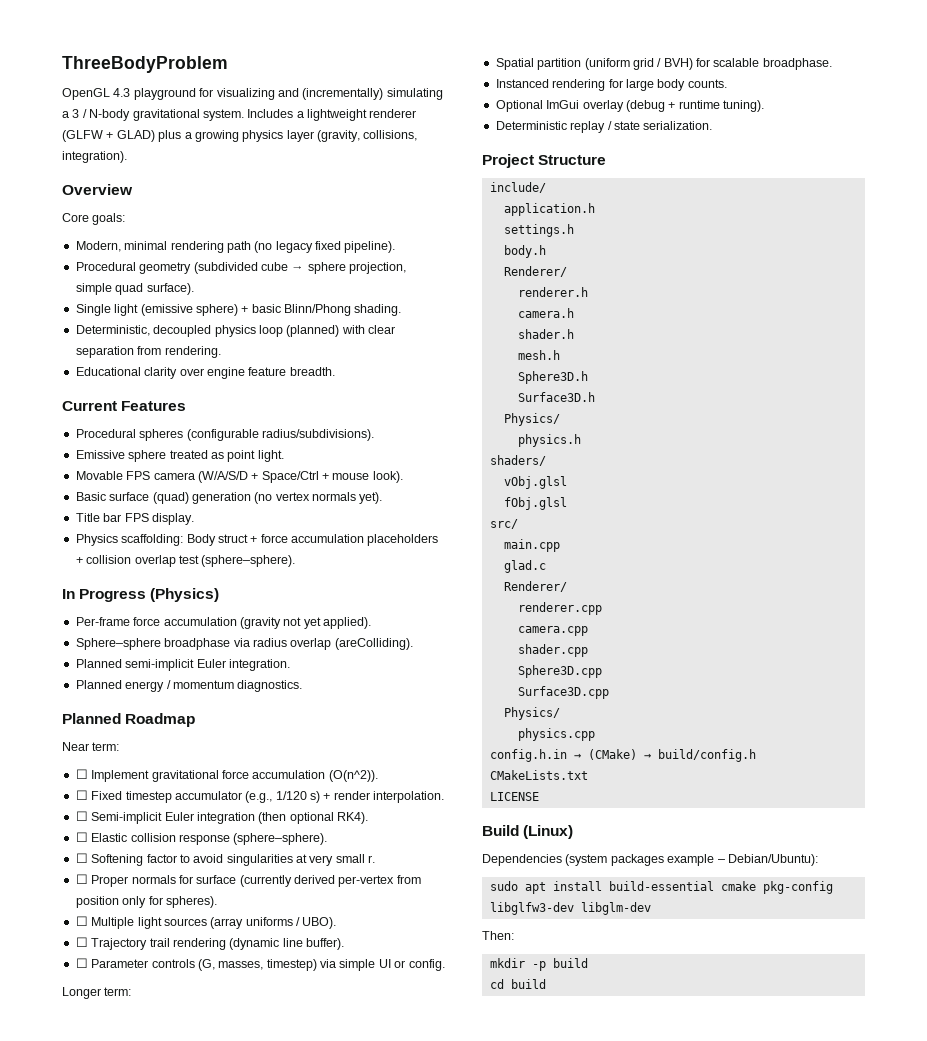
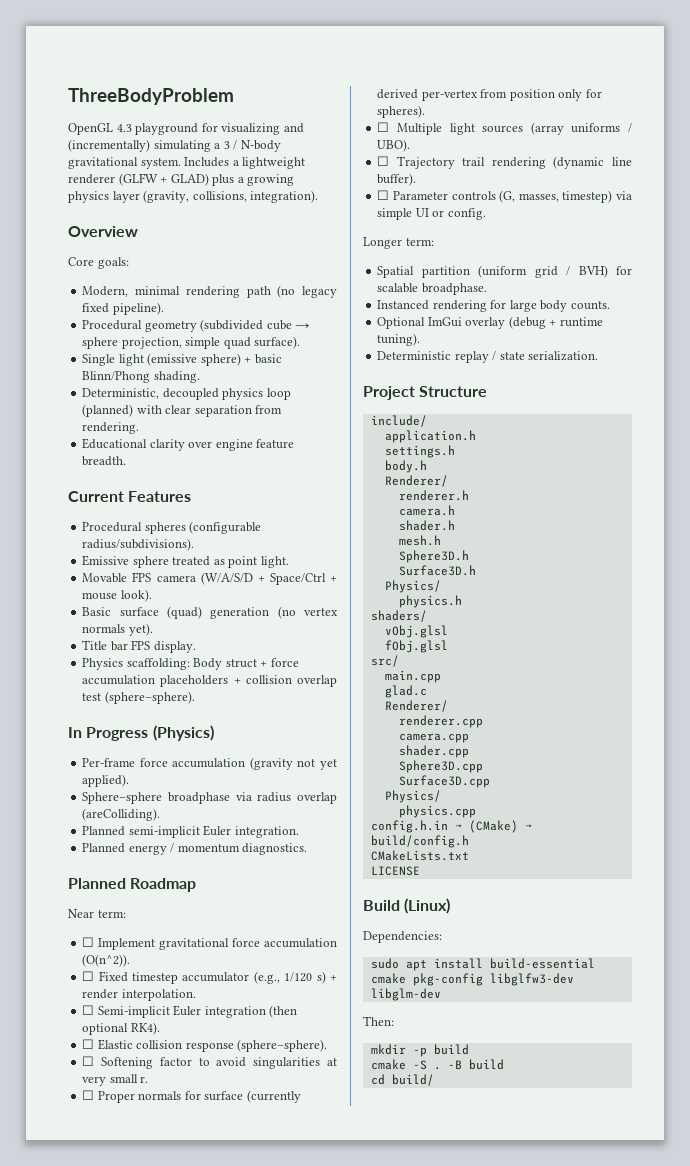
[482,854,818,866] Dependencies (system packages example – Debian/Ubuntu): -> [363,931,442,943] Dependencies:
(588, 963) none -> [370,1059,504,1070] // cmake -S . -B build
[510,979,546,989] build -> [391,1074,434,1086] build/

